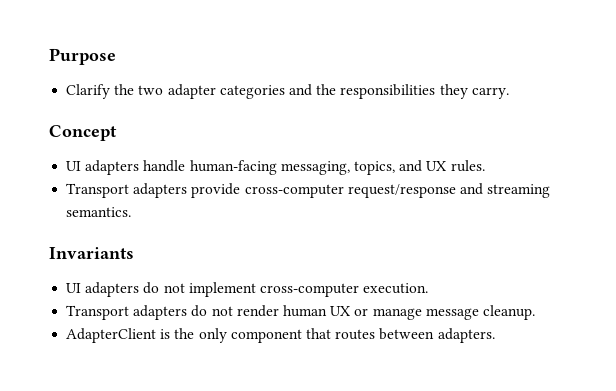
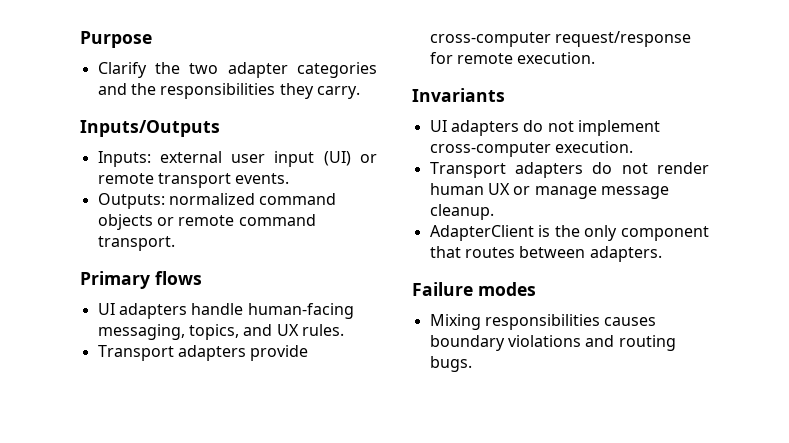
[49,125,117,141] Concept -> [80,120,220,137] [97,151,377,167] [97,173,290,188] [97,193,337,209] [97,214,316,230] [97,236,175,251] [80,271,202,289] Inputs/Outputs // Inputs: external user input (UI) or remote transport events. // Outputs: normalized command objects or remote command transport. // Primary flows
[459,183,551,198] [66,207,132,217] and streaming semantics. -> [429,52,596,64] for remote execution.
(495, 335) none -> [412,282,536,296] [429,314,657,330] [429,335,676,351] [429,356,472,372] // Failure modes // Mixing responsibilities causes boundary violations and routing bugs.

